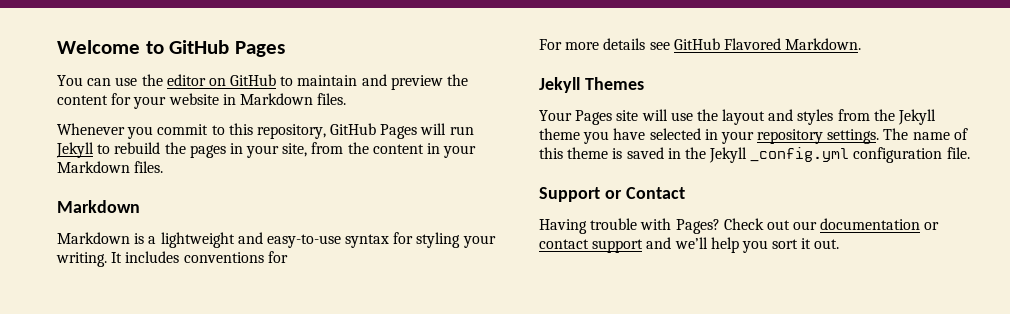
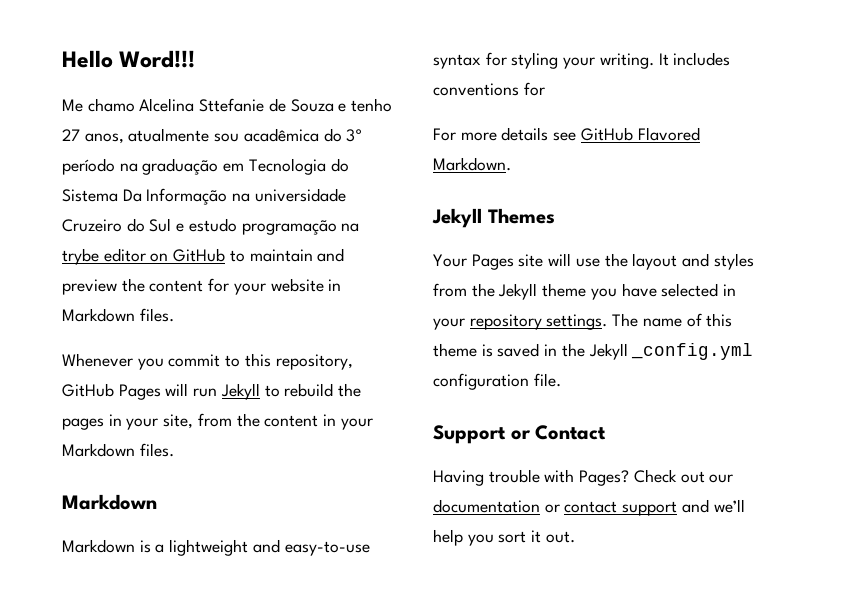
[57,40,285,57] [57,74,163,86] Welcome to GitHub Pages // You can use the -> [62,50,196,68] [62,98,393,112] [62,128,363,144] [62,158,349,175] [62,188,346,205] [62,218,360,235] [62,248,99,265] Hello Word!!! // Me chamo Alcelina Sttefanie de Souza e tenho 27 anos, atualmente sou acadêmica do 3º período na graduação em Tecnologia do Sistema Da Informação na universidade Cruzeiro do Sul e estudo programação na trybe

